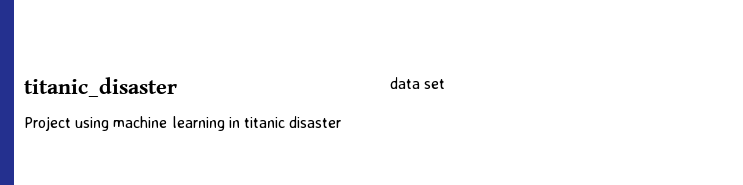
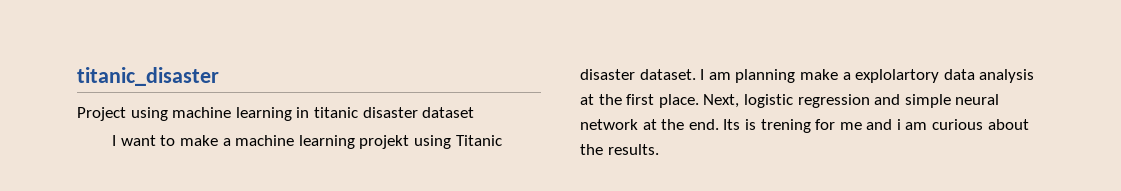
[390,77,446,89] data set -> [422,107,475,118] [112,135,502,149] [580,69,1035,83] [580,94,1000,108] [580,119,1029,133] [580,144,659,155] dataset // I want to make a machine learning projekt using Titanic disaster dataset. I am planning make a explolartory data analysis at the first place. Next, logistic regression and simple neural network at the end. Its is trening for me and i am curious about the results.

